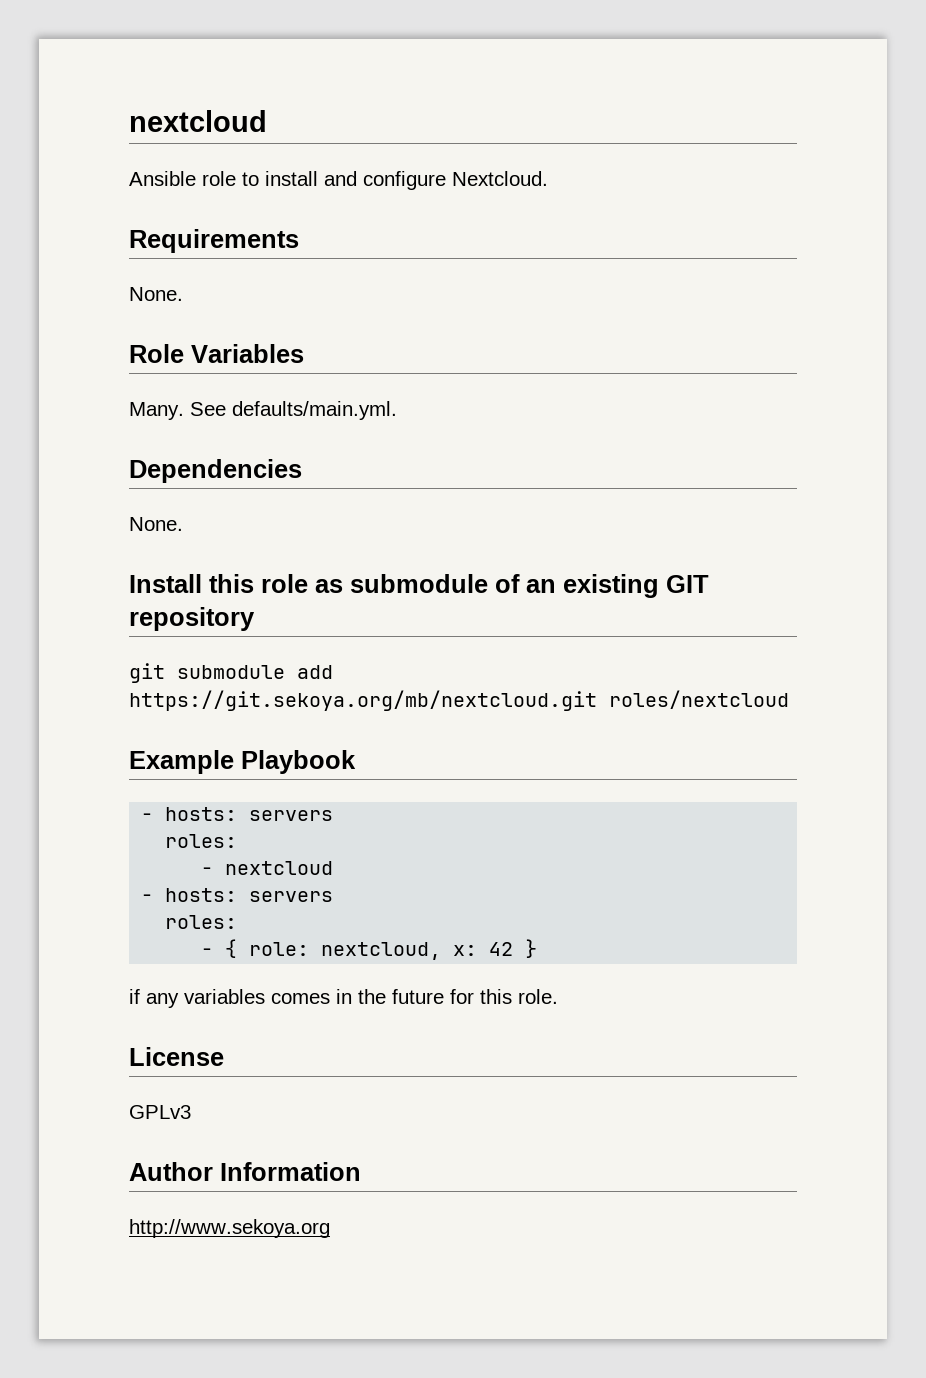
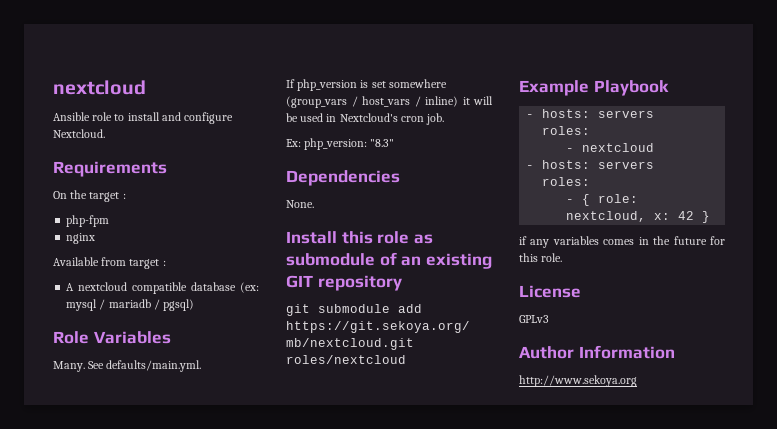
[129,287,183,301] None. -> [53,190,126,202] [66,215,110,227] [66,233,96,244] [53,257,166,269] [66,282,259,294] [66,299,195,311] On the target : // php-fpm // nginx // Available from target : // A nextcloud compatible database (ex: mysql / mariadb / pgsql)
(397, 410) none -> [286,79,447,91] [286,96,493,108] [286,113,445,125] [286,138,395,150] // If php_version is set somewhere (group_vars / host_vars / inline) it will be used in Nextcloud's cron job. // Ex: php_version: "8.3"

